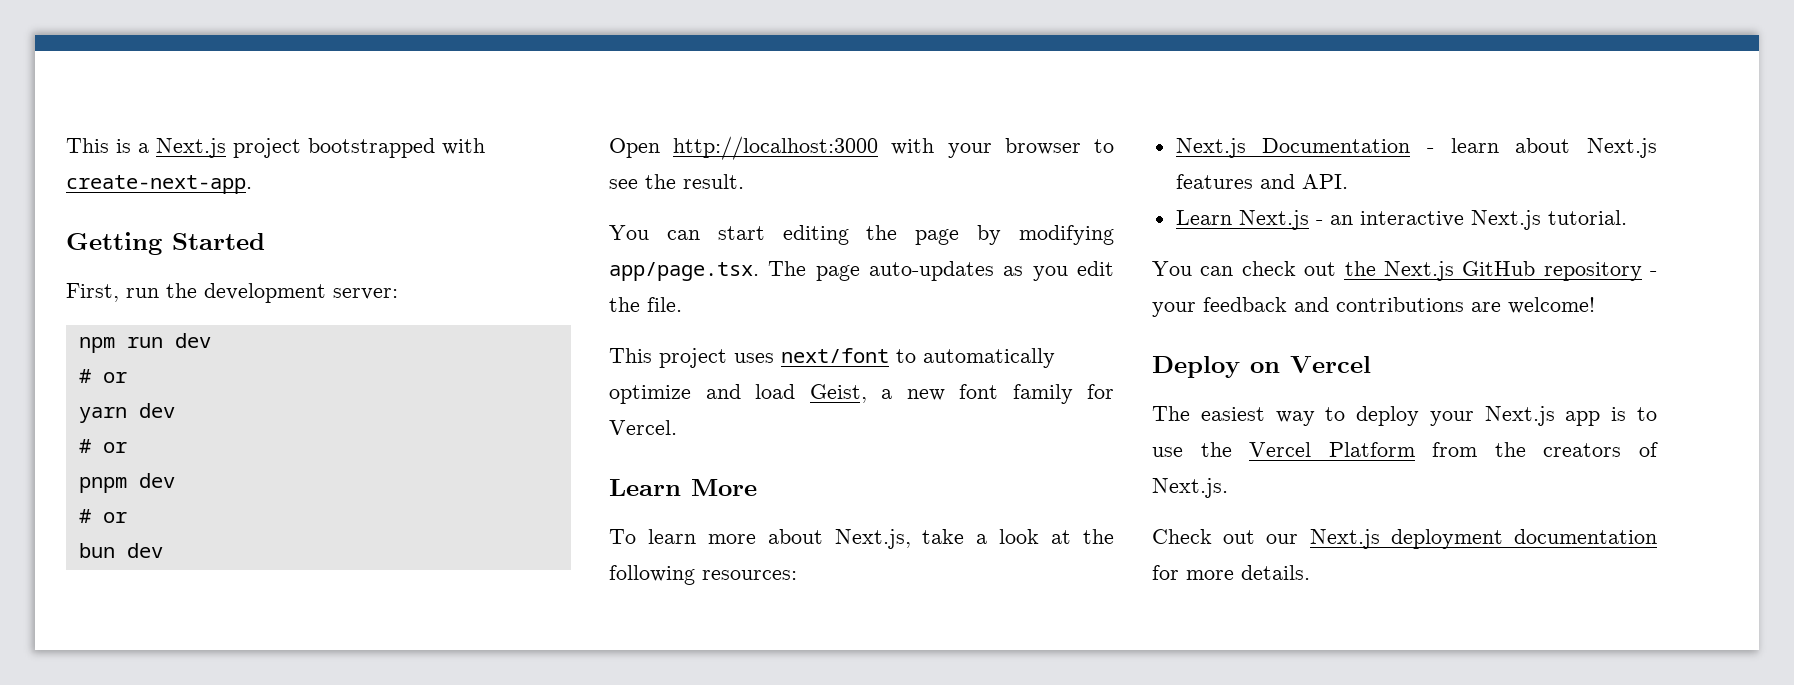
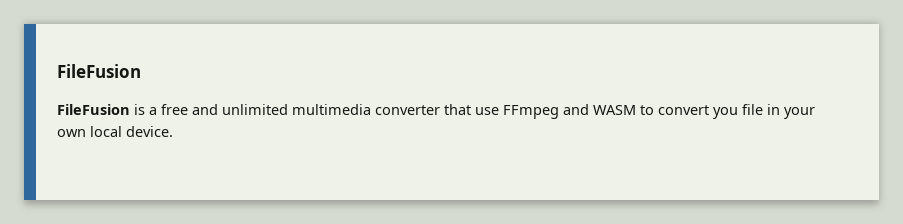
[66,138,485,158] [66,175,252,194] [66,232,265,255] [66,283,398,303] [78,333,211,353] [78,369,127,383] [78,403,175,423] [78,439,127,453] [78,473,175,493] [78,509,127,523] [78,543,163,558] [609,136,1114,160] [609,174,744,189] [609,225,1114,245] [609,261,1114,281] [609,297,682,312] [609,348,1055,368] [609,384,1114,404] [609,420,677,435] [609,479,757,496] [609,529,1114,549] [609,565,797,585] [1175,138,1657,158] [1175,174,1348,189] [1175,210,1627,230] [1152,261,1657,281] [1152,297,1595,317] [1152,356,1371,378] [1152,406,1657,426] [1152,442,1658,457] [1152,478,1228,498] [1152,529,1657,549] [1152,565,1310,580] This is a Next.js project bootstrapped with create-next-app. // Getting Started // First, run the development server: // npm run dev // # or // yarn dev // # or // pnpm dev // # or // bun dev // Open http://localhost:3000 with your browser to see the result. // You can start editing the page by modifying app/page.tsx. The page auto-updates as you edit the file. // This project uses next/font to automatically optimize and load Geist, a new font family for Vercel. // Learn More // To learn more about Next.js, take a look at the following resources: // Next.js Documentation - learn about Next.js features and API. // Learn Next.js - an interactive Next.js tutorial. // You can check out the Next.js GitHub repository - your feedback and contributions are welcome! // Deploy on Vercel // The easiest way to deploy your Next.js app is to use the Vercel Platform from the creators of Next.js. // Check out our Next.js deployment documentation for more details. -> [57,64,141,78] [57,104,815,119] [57,126,173,137] FileFusion // FileFusion is a free and unlimited multimedia converter that use FFmpeg and WASM to convert you file in your own local device.

